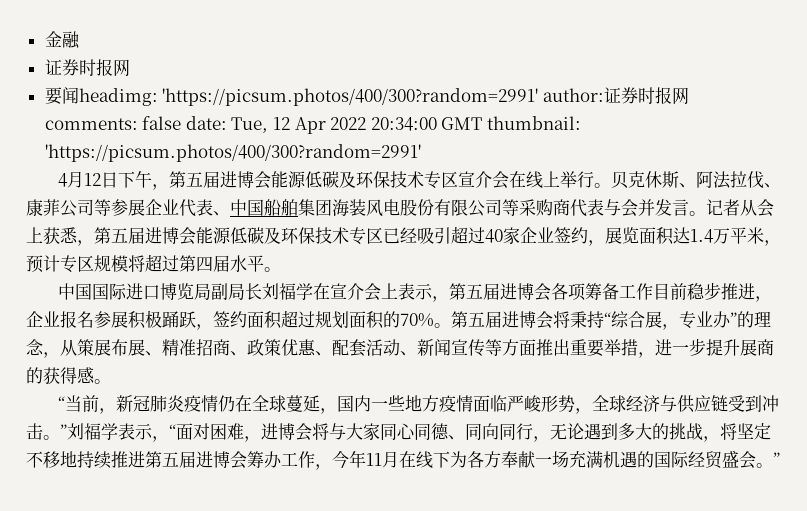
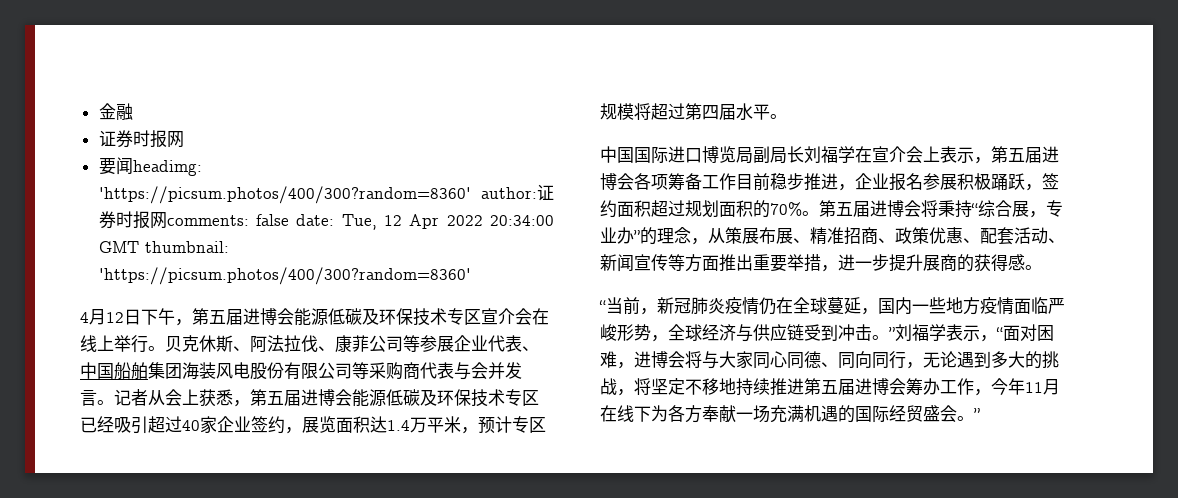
[162,88,539,106] 'https://picsum.photos/400/300?random=2991' -> [98,186,471,204] 'https://picsum.photos/400/300?random=8360'
[44,144,421,162] 'https://picsum.photos/400/300?random=2991' -> [98,267,471,285] 'https://picsum.photos/400/300?random=8360'

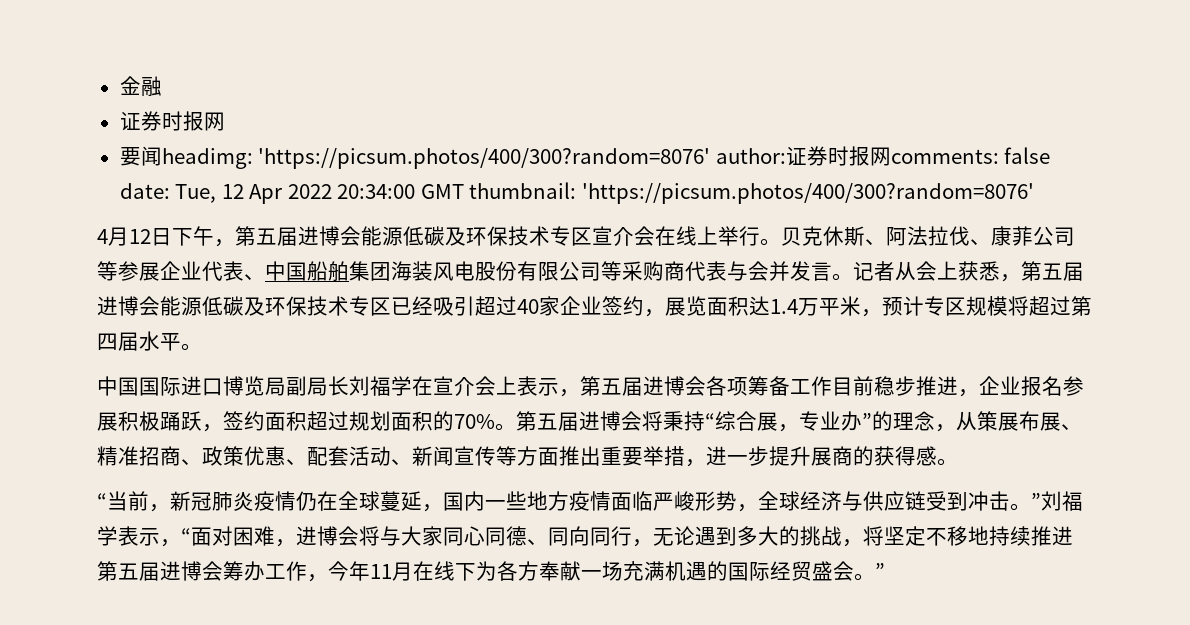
[98,186,471,204] 'https://picsum.photos/400/300?random=8360' -> [258,148,711,169] 'https://picsum.photos/400/300?random=8076'
[98,267,471,285] 'https://picsum.photos/400/300?random=8360' -> [581,183,1034,204] 'https://picsum.photos/400/300?random=8076'

